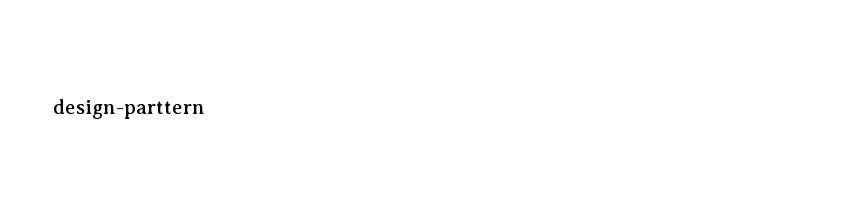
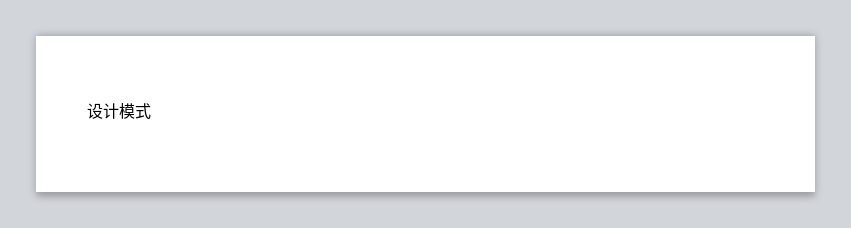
[53,99,205,119] design-parttern -> [87,103,151,119] 设计模式

